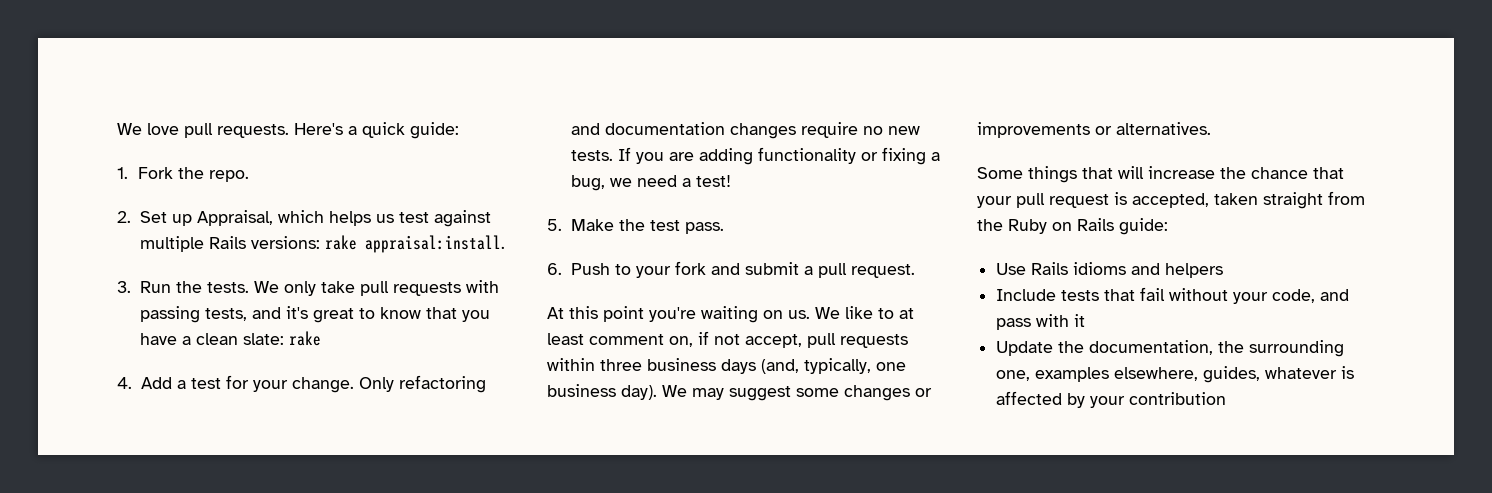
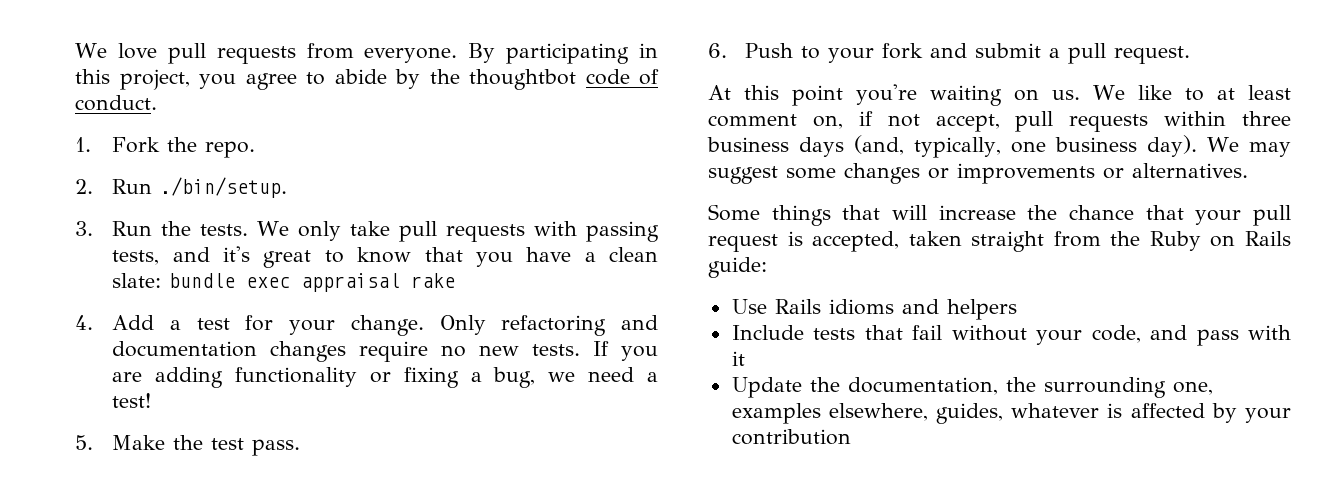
[217,122,459,139] requests. Here's a quick guide: -> [216,43,658,64] [75,69,659,90] [75,95,157,111] requests from everyone. By participating in this project, you agree to abide by the thoughtbot code of conduct.
[139,210,491,227] [139,235,505,253] Set up Appraisal, which helps us test against multiple Rails versions: rake appraisal:install. -> [112,177,288,198] Run ./bin/setup.
(284, 339) none -> [169,273,401,292] bundle exec appraisal

